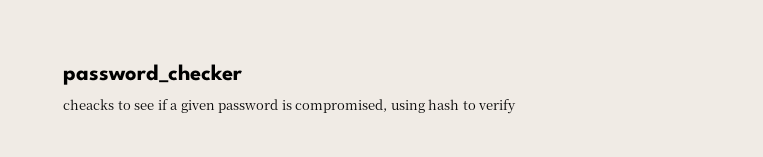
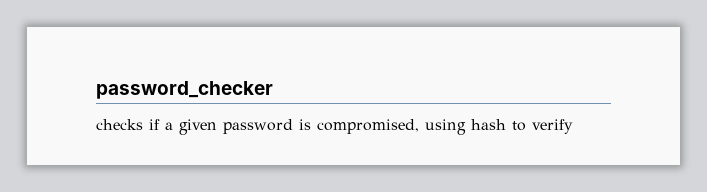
[63,99,155,110] cheacks to see -> [96,119,143,130] checks

